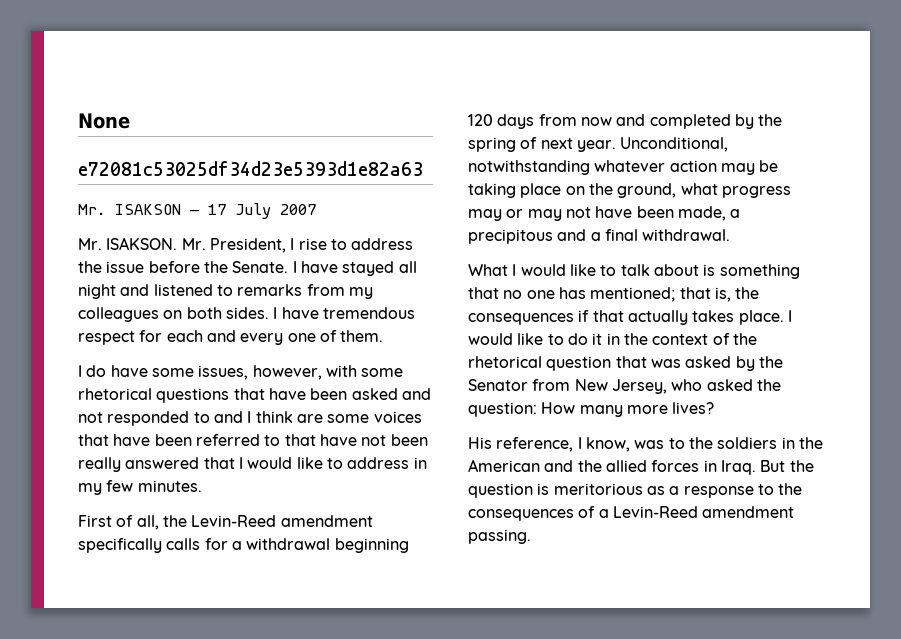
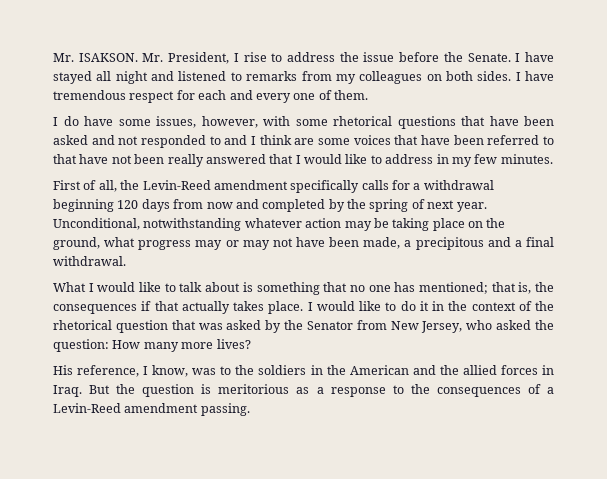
[78,113,130,129] [78,161,423,176] [78,203,316,219] None // e72081c53025df34d23e5393d1e82a63 // Mr. ISAKSON — 17 July 2007 // -> (53, 57) none

